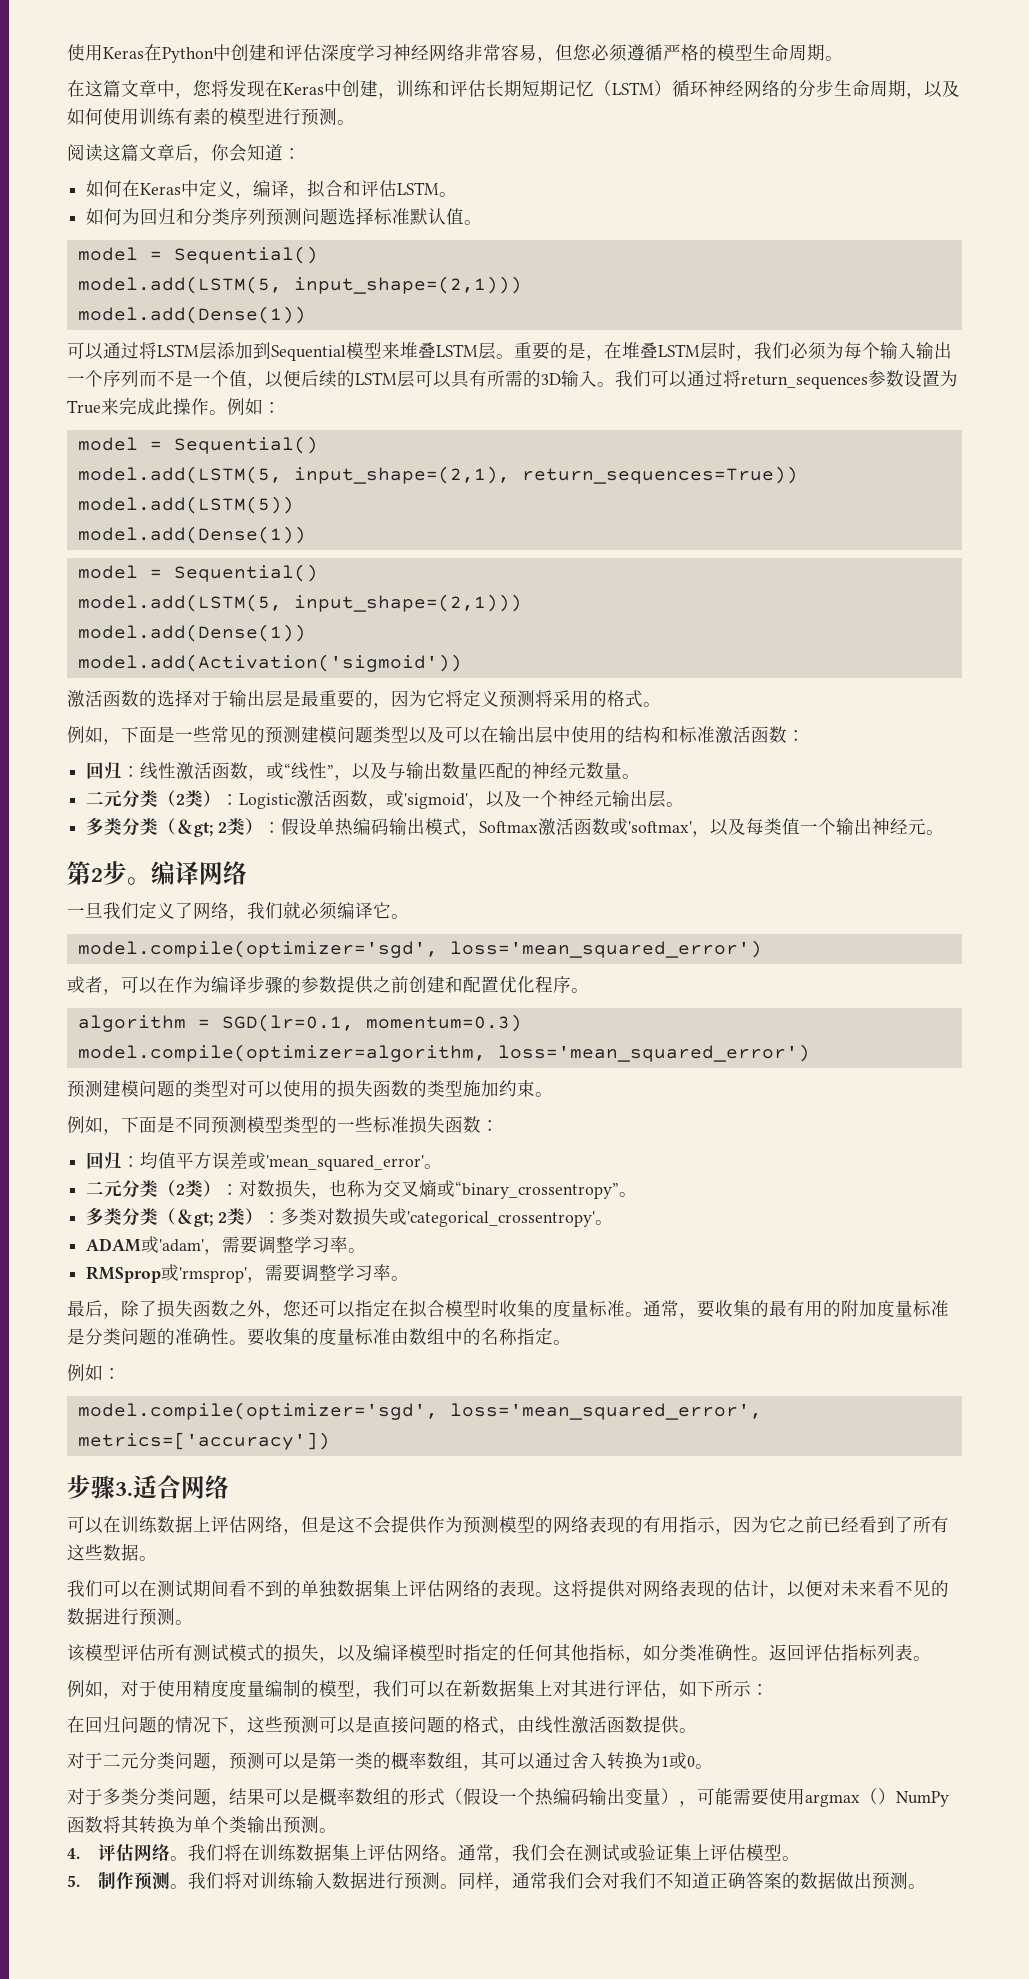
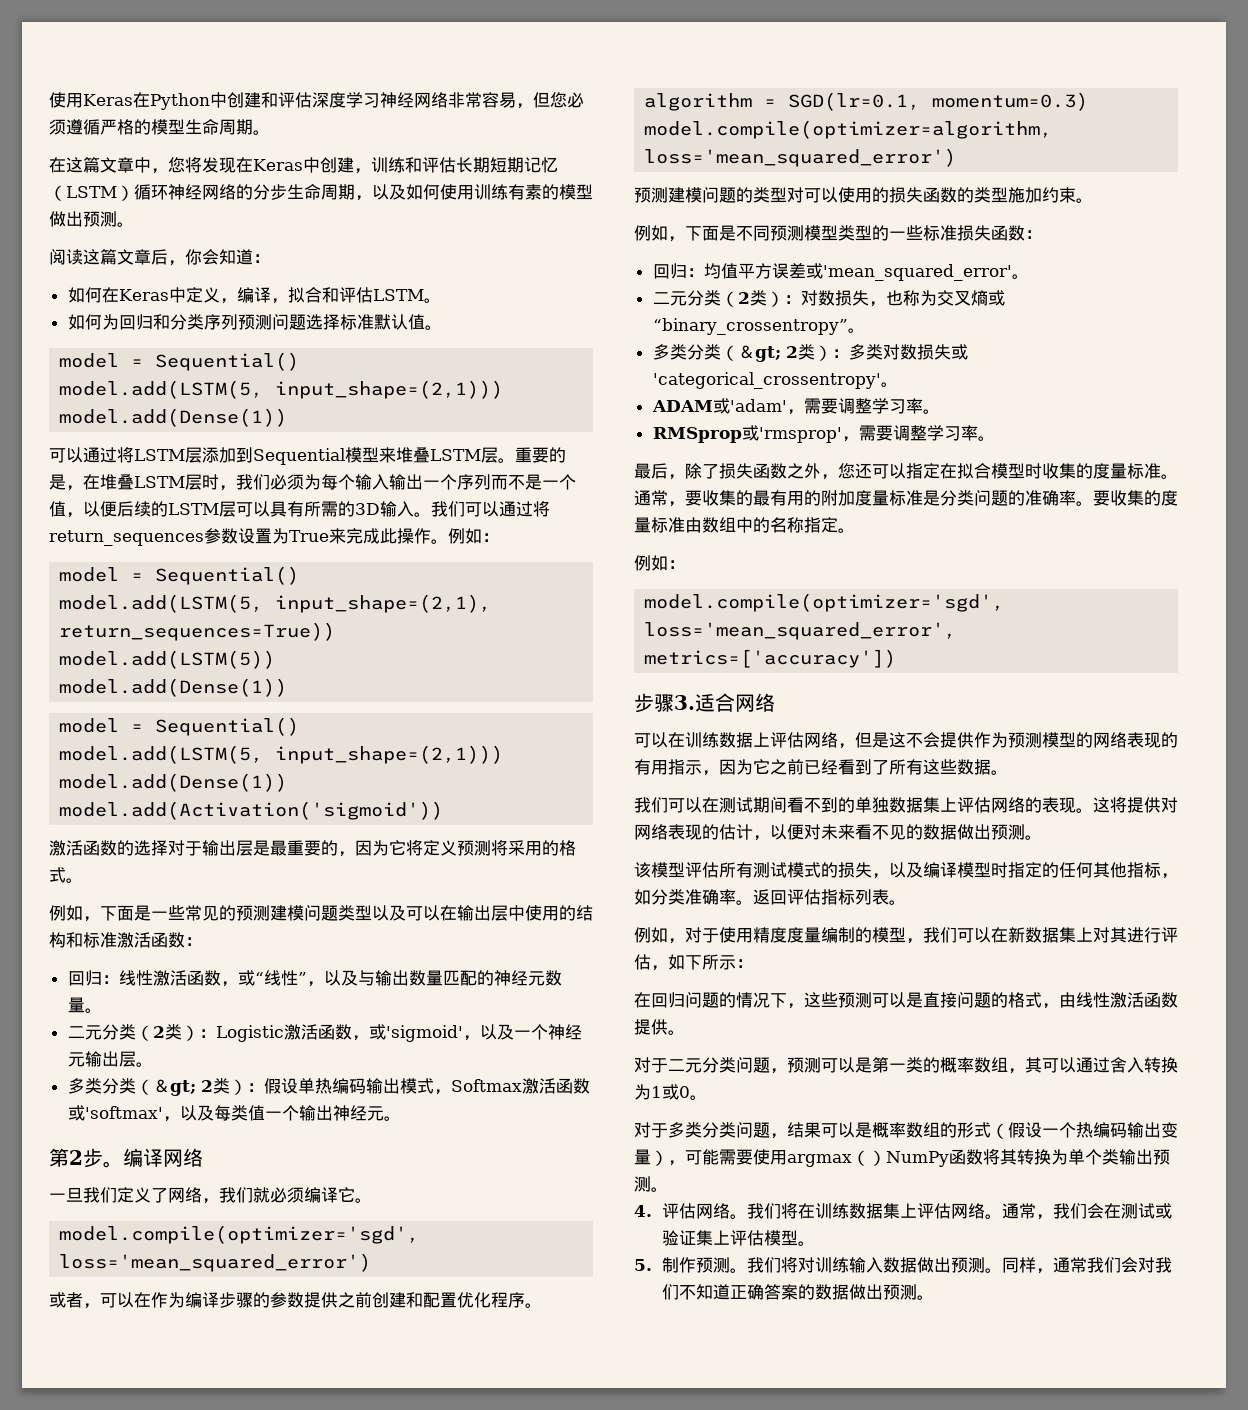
[265,108,301,125] 进行 -> [49,211,83,227] 做出
[211,1328,229,1345] 性 -> [1059,490,1076,506] 率
[103,1608,139,1625] 进行 -> [957,824,991,840] 做出
[733,1644,751,1661] 性 -> [719,889,736,905] 率
[367,1872,404,1889] 进行 -> [917,1257,952,1273] 做出

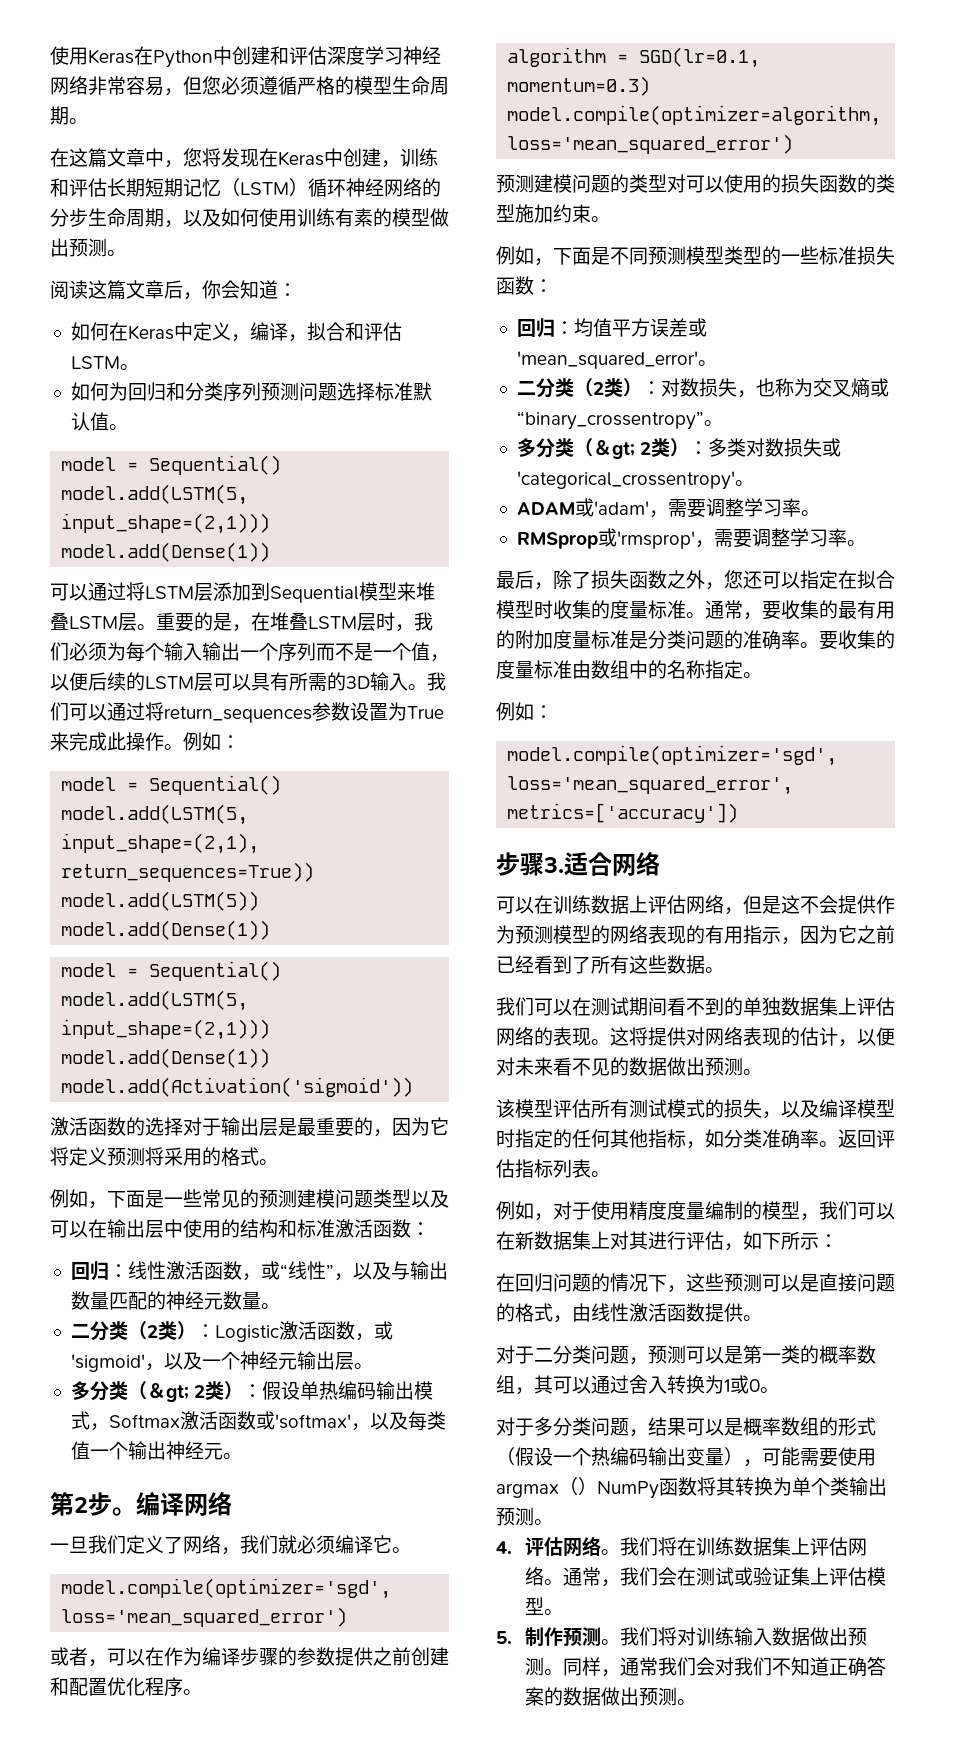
[84,1025,102,1040] 元 -> (90, 1331) none
[84,1078,102,1094] 类 -> (90, 1390) none
[669,291,687,306] 元 -> (536, 388) none
[669,344,687,360] 类 -> (536, 447) none
[685,1058,702,1073] 元 -> (553, 1355) none
[685,1122,702,1138] 类 -> (553, 1426) none

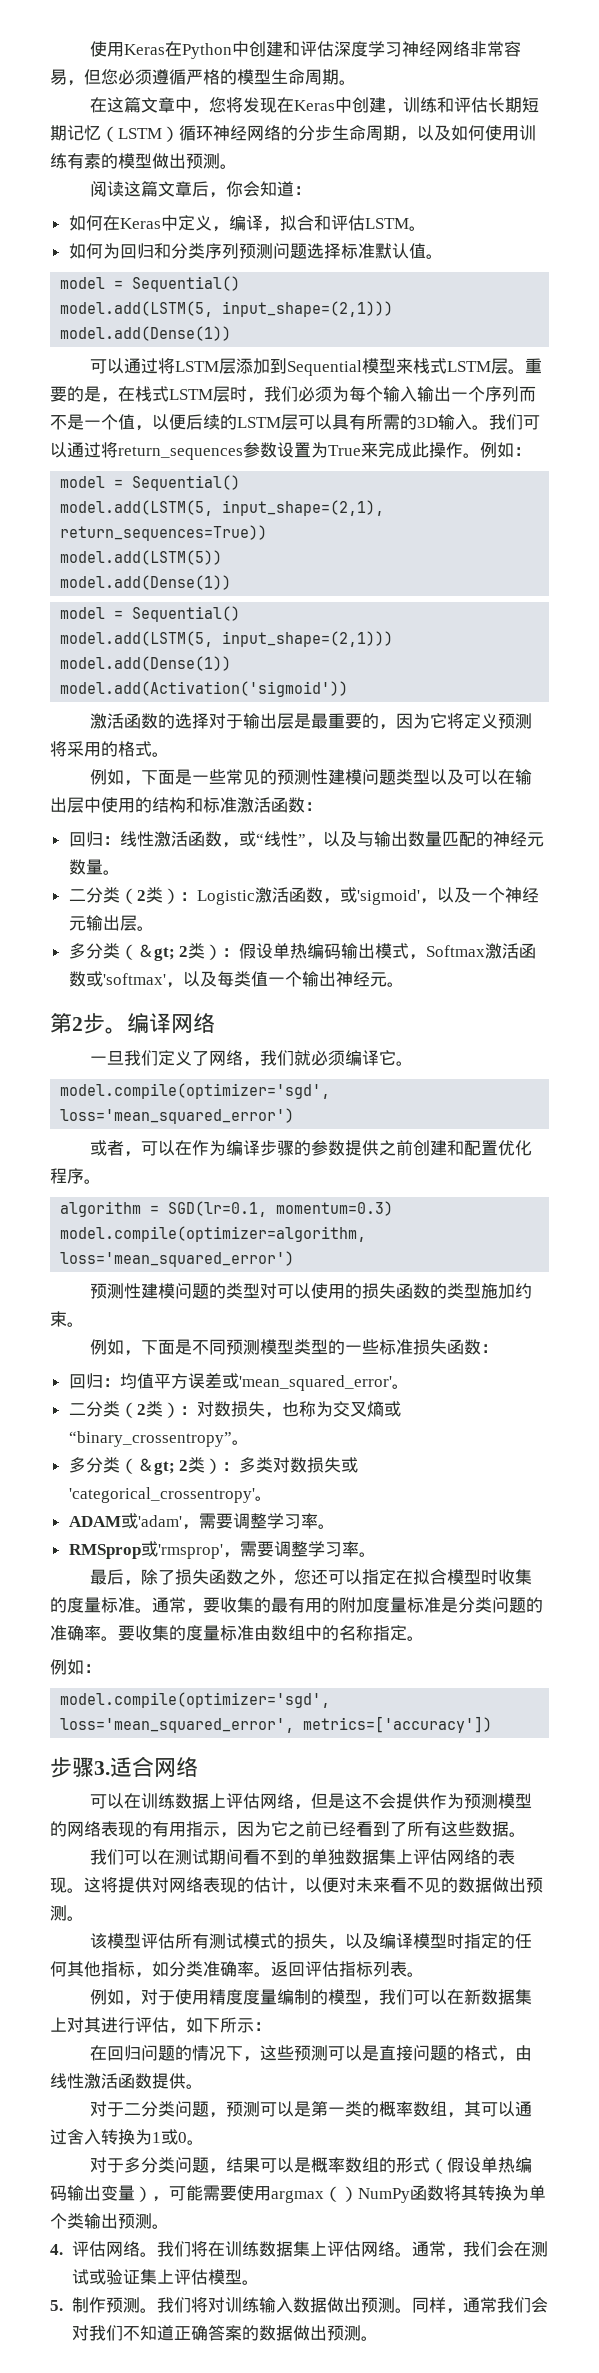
[416,582,435,601] [50,612,69,630] 堆叠 -> [413,358,448,374] 栈式
[270,612,308,631] 堆叠 -> [135,386,169,402] 栈式
(297, 1198) none -> [311,769,329,785] 性
(534, 183) none -> [124,1283,142,1299] 性
[553,1448,591,1466] 一个 -> [481,2157,499,2173] 单

